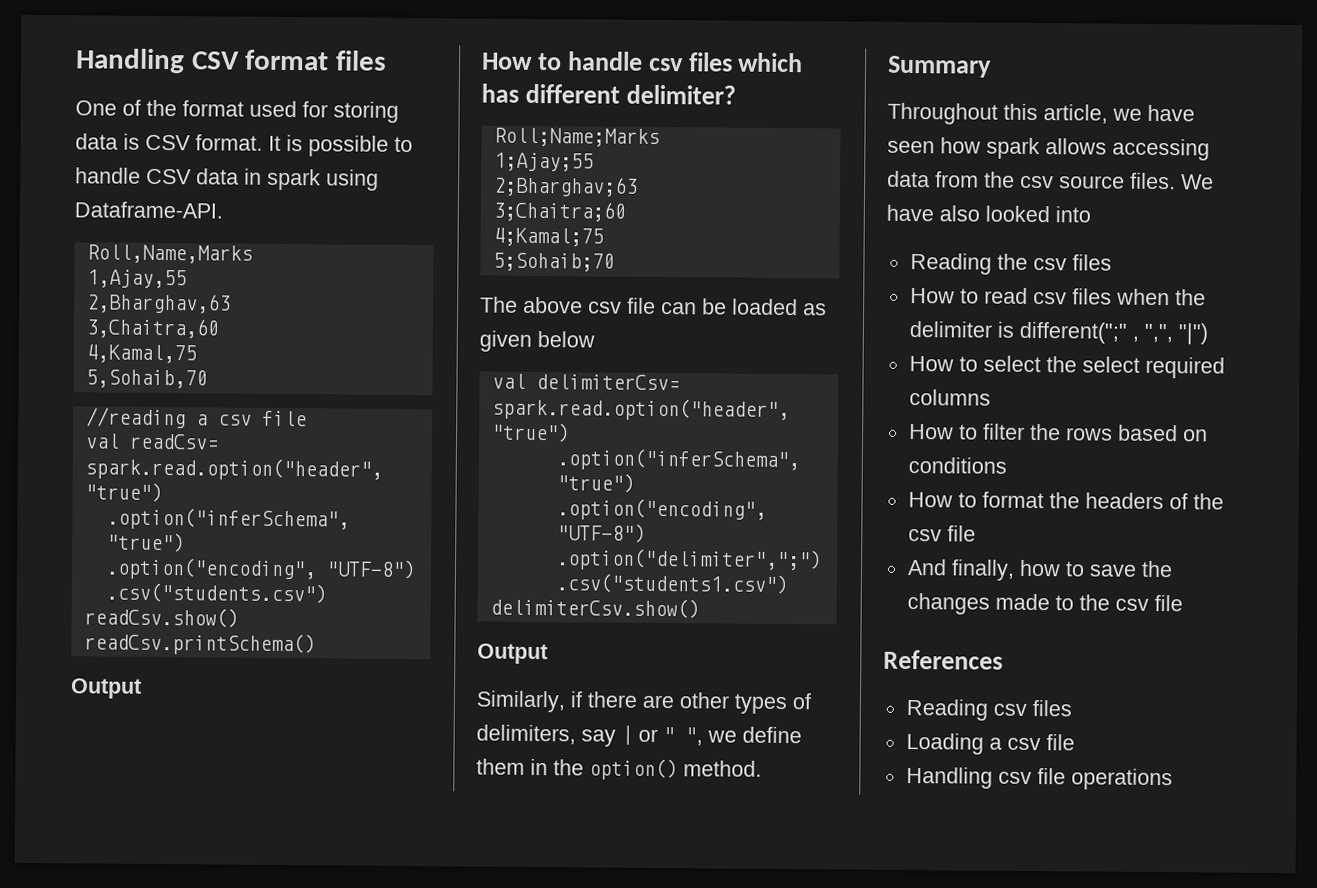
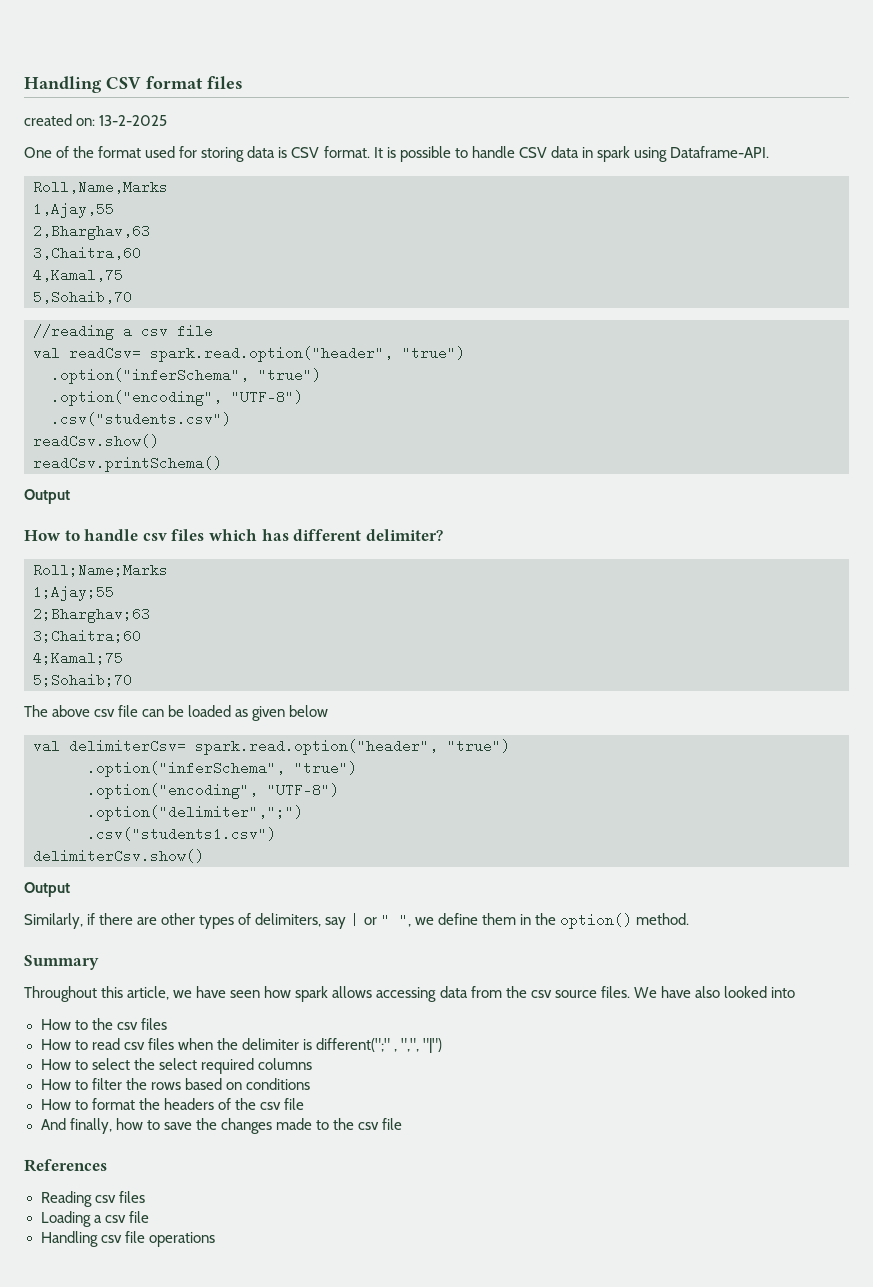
(388, 60) none -> [24,114,168,126] // created on: 13-2-2025
[909,253,992,275] Reading -> [40,1019,88,1030] How to

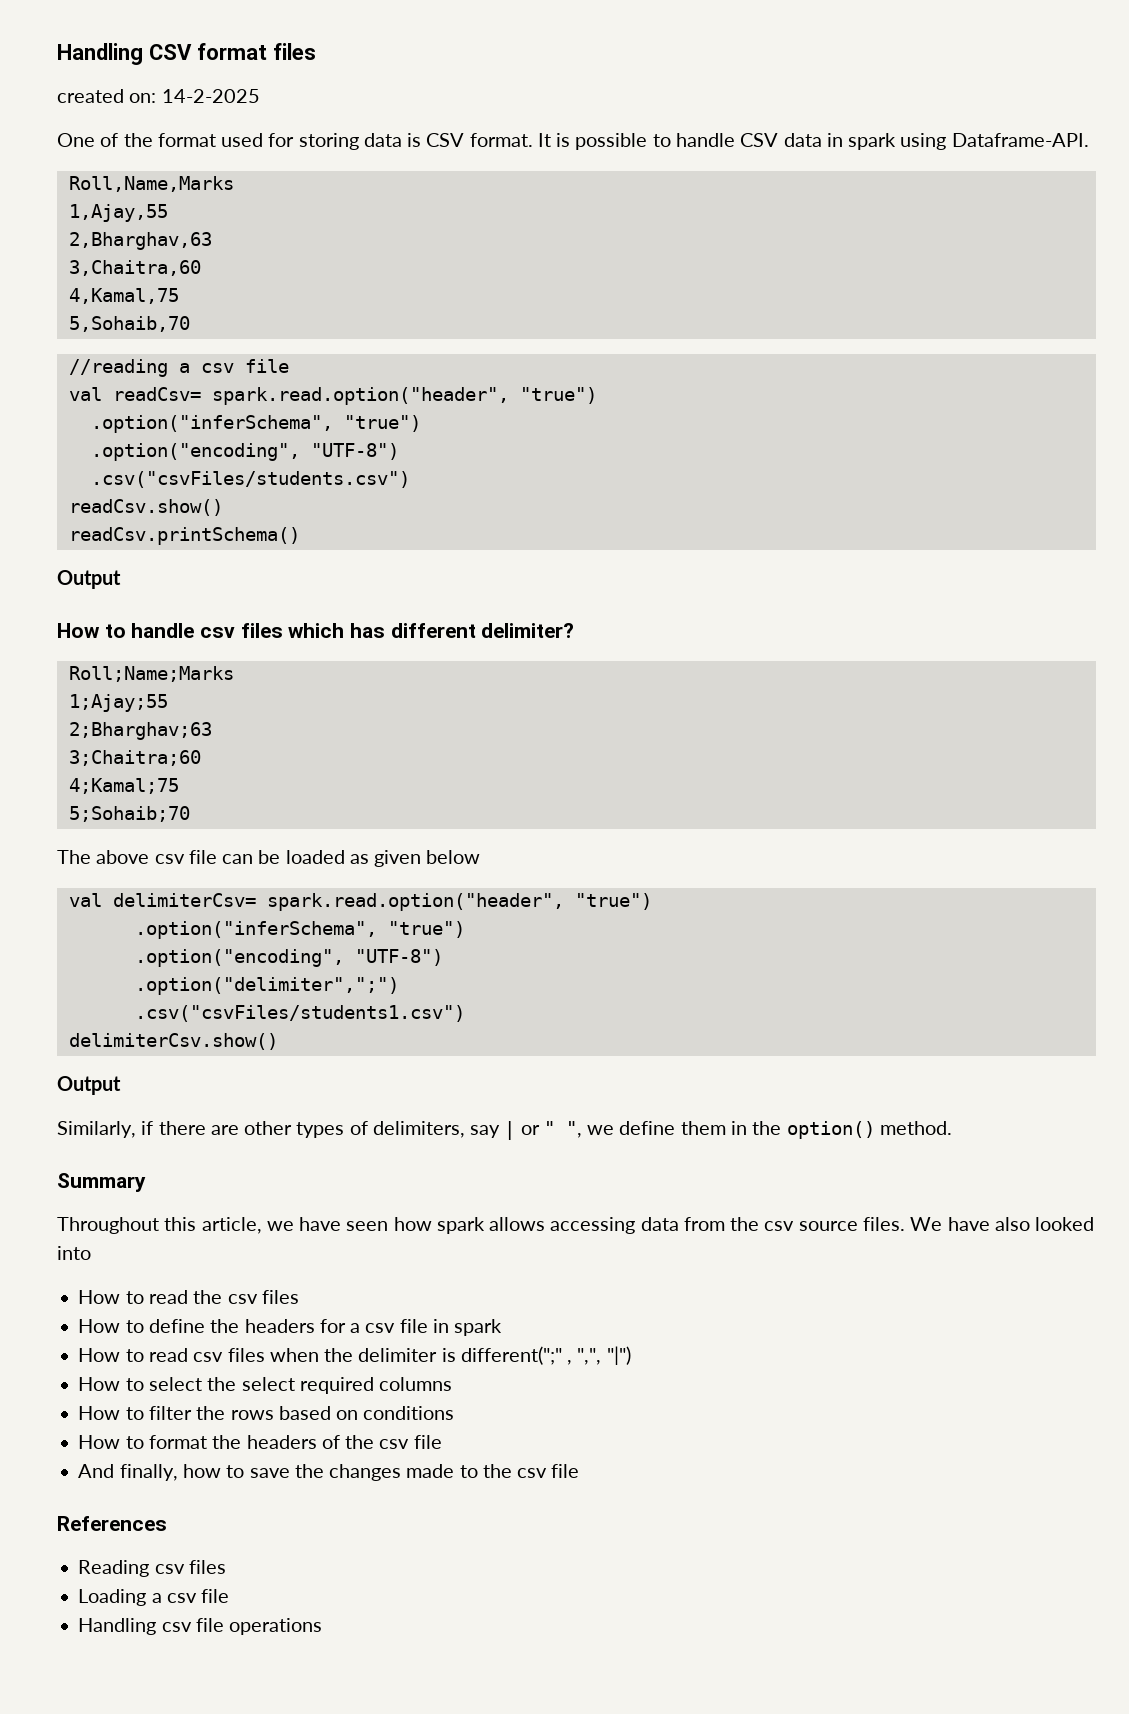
[99,115,168,126] 13-2-2025 -> [161,89,260,103] 14-2-2025
[51,412,231,426] .csv("students.csv") -> [90,471,410,488] .csv("csvFiles/students.csv")
[87,827,276,841] .csv("students1.csv") -> [134,1005,465,1022] .csv("csvFiles/students1.csv")
(88, 1025) none -> [148,1290,188,1304] read
(167, 1024) none -> [78,1319,503,1336] // How to define the headers for a csv file in spark

